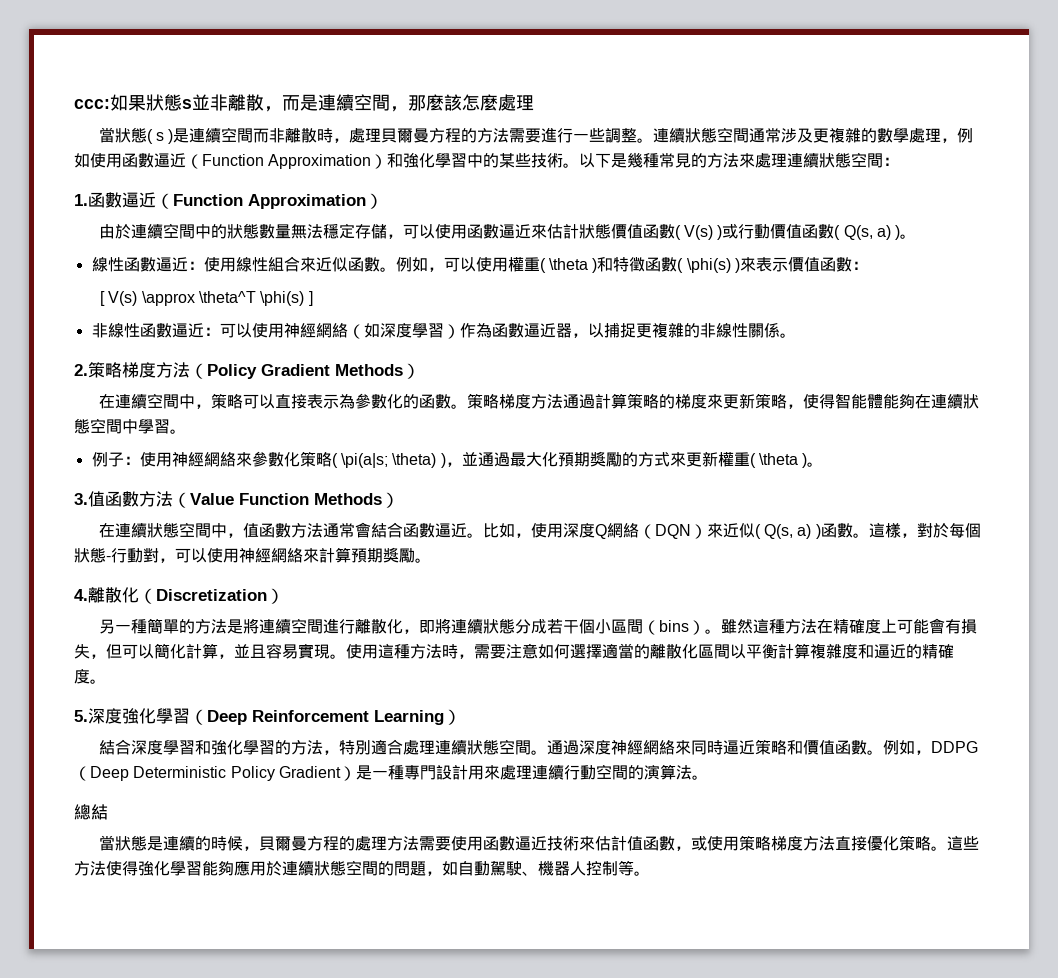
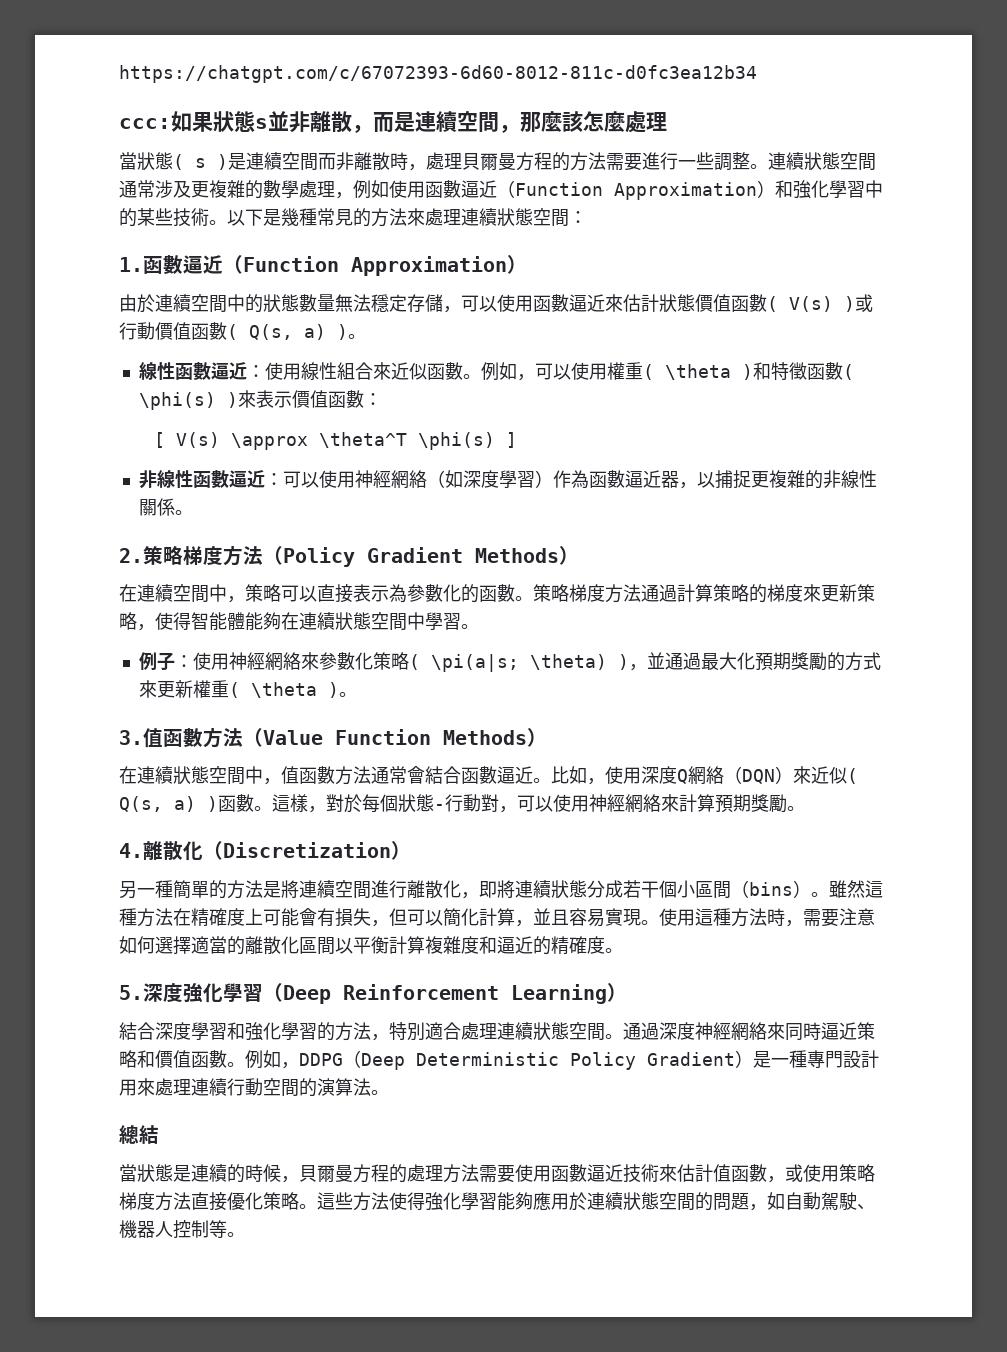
(74, 104) none -> [119,65,757,83] https://chatgpt.com/c/67072393-6d60-8012-811c-d0fc3ea12b34 //

